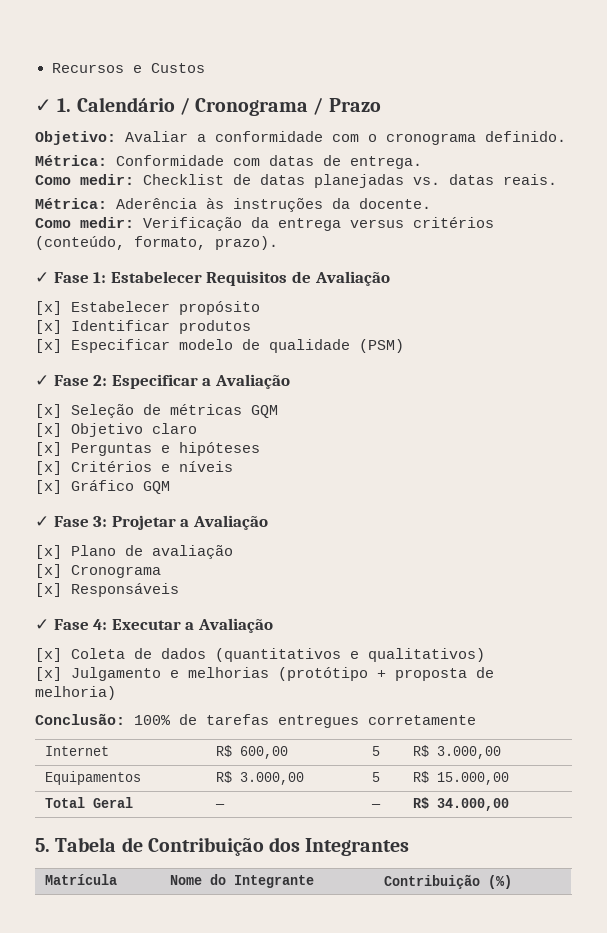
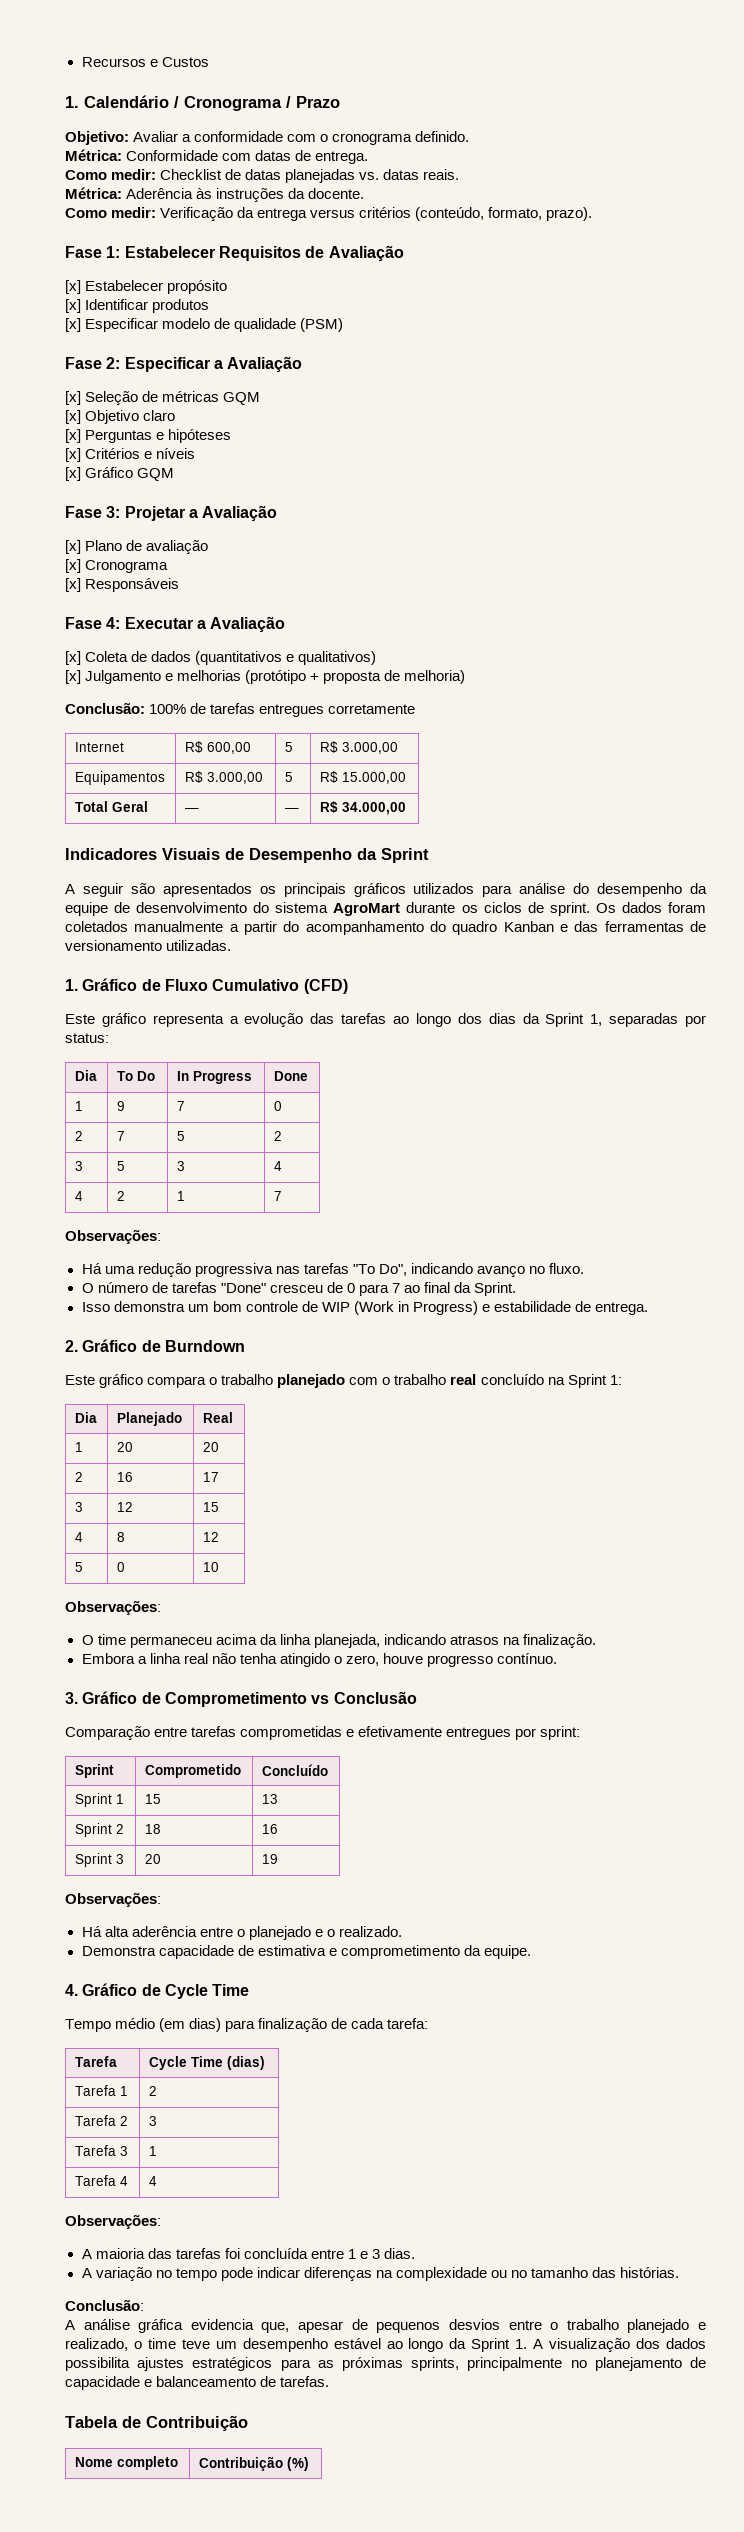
[35,99,52,112] ✓ -> (209, 62) none
[35,272,49,283] ✓ -> (593, 214) none
[35,375,49,386] ✓ -> (344, 325) none
[35,516,49,527] ✓ -> (175, 474) none
[35,619,49,630] ✓ -> (180, 585) none
[35,837,410,856] [44,874,117,885] [169,874,314,888] 5. Tabela de Contribuição dos Integrantes // Matrícula | Nome do Integrante -> [65,848,429,863] [65,883,707,897] [65,902,707,916] [65,921,706,935] [65,940,232,951] [65,978,348,994] [65,1013,707,1027] [65,1033,109,1043] [74,1070,97,1081] [116,1071,155,1081] [176,1071,252,1084] [273,1071,308,1081] [74,1101,83,1111] [116,1101,125,1111] [176,1101,185,1111] [273,1101,282,1111] [74,1131,83,1141] [116,1131,125,1141] [176,1131,185,1141] [273,1131,282,1141] [74,1161,83,1171] [116,1161,125,1171] [176,1161,185,1171] [273,1161,282,1171] [74,1191,83,1201] [116,1191,125,1201] [176,1191,185,1201] [273,1191,282,1201] [65,1229,161,1244] [81,1263,585,1277] [81,1282,517,1296] [81,1301,649,1315] [65,1339,245,1352] [65,1374,622,1388] [74,1412,97,1423] [116,1412,182,1426] [202,1412,233,1423] [74,1442,83,1452] [116,1442,133,1452] [202,1442,219,1452] [74,1472,83,1482] [116,1472,133,1482] [202,1472,219,1482] [74,1502,83,1512] [116,1502,133,1512] [202,1502,219,1512] [74,1532,83,1542] [116,1532,125,1542] [202,1532,219,1542] [74,1562,83,1572] [116,1562,125,1572] [202,1562,219,1572] [65,1600,161,1615] [81,1634,597,1648] [81,1653,558,1667] [65,1691,417,1707] [65,1726,581,1740] [74,1764,114,1778] [144,1764,241,1778] [261,1764,328,1776] [74,1793,124,1807] [144,1794,161,1804] [261,1794,278,1804] [74,1823,124,1837] [144,1824,161,1834] [261,1824,278,1834] [74,1853,124,1867] [144,1854,161,1864] [261,1854,278,1864] [65,1892,161,1907] [81,1926,402,1940] [81,1945,531,1959] [65,1983,250,1999] [65,2018,429,2032] [74,2056,117,2067] [148,2056,265,2070] [74,2085,128,2096] [148,2086,157,2096] [74,2115,128,2126] [148,2116,157,2126] [74,2145,128,2156] [148,2146,157,2156] [74,2175,128,2186] [148,2176,157,2186] [65,2214,161,2229] [81,2248,416,2259] [81,2267,680,2281] [65,2299,144,2311] [65,2319,707,2333] [65,2338,706,2352] [65,2357,706,2371] [65,2376,330,2390] [65,2415,248,2431] [74,2456,178,2470] Indicadores Visuais de Desempenho da Sprint // A seguir são apresentados os principais gráficos utilizados para análise do desempenho da equipe de desenvolvimento do sistema AgroMart durante os ciclos de sprint. Os dados foram coletados manualmente a partir do acompanhamento do quadro Kanban e das ferramentas de versionamento utilizadas. // 1. Gráfico de Fluxo Cumulativo (CFD) // Este gráfico representa a evolução das tarefas ao longo dos dias da Sprint 1, separadas por status: // Dia | To Do | In Progress | Done // 1 | 9 | 7 | 0 // 2 | 7 | 5 | 2 // 3 | 5 | 3 | 4 // 4 | 2 | 1 | 7 // Observações: // Há uma redução progressiva nas tarefas "To Do", indicando avanço no fluxo. // O número de tarefas "Done" cresceu de 0 para 7 ao final da Sprint. // Isso demonstra um bom controle de WIP (Work in Progress) e estabilidade de entrega. // 2. Gráfico de Burndown // Este gráfico compara o trabalho planejado com o trabalho real concluído na Sprint 1: // Dia | Planejado | Real // 1 | 20 | 20 // 2 | 16 | 17 // 3 | 12 | 15 // 4 | 8 | 12 // 5 | 0 | 10 // Observações: // O time permaneceu acima da linha planejada, indicando atrasos na finalização. // Embora a linha real não tenha atingido o zero, houve progresso contínuo. // 3. Gráfico de Comprometimento vs Conclusão // Comparação entre tarefas comprometidas e efetivamente entregues por sprint: // Sprint | Comprometido | Concluído // Sprint 1 | 15 | 13 // Sprint 2 | 18 | 16 // Sprint 3 | 20 | 19 // Observações: // Há alta aderência entre o planejado e o realizado. // Demonstra capacidade de estimativa e comprometimento da equipe. // 4. Gráfico de Cycle Time // Tempo médio (em dias) para finalização de cada tarefa: // Tarefa | Cycle Time (dias) // Tarefa 1 | 2 // Tarefa 2 | 3 // Tarefa 3 | 1 // Tarefa 4 | 4 // Observações: // A maioria das tarefas foi concluída entre 1 e 3 dias. // A variação no tempo pode indicar diferenças na complexidade ou no tamanho das histórias. // Conclusão: // A análise gráfica evidencia que, apesar de pequenos desvios entre o trabalho planejado e realizado, o time teve um desempenho estável ao longo da Sprint 1. A visualização dos dados possibilita ajustes estratégicos para as próximas sprints, principalmente no planejamento de capacidade e balanceamento de tarefas. // Tabela de Contribuição // Nome completo

